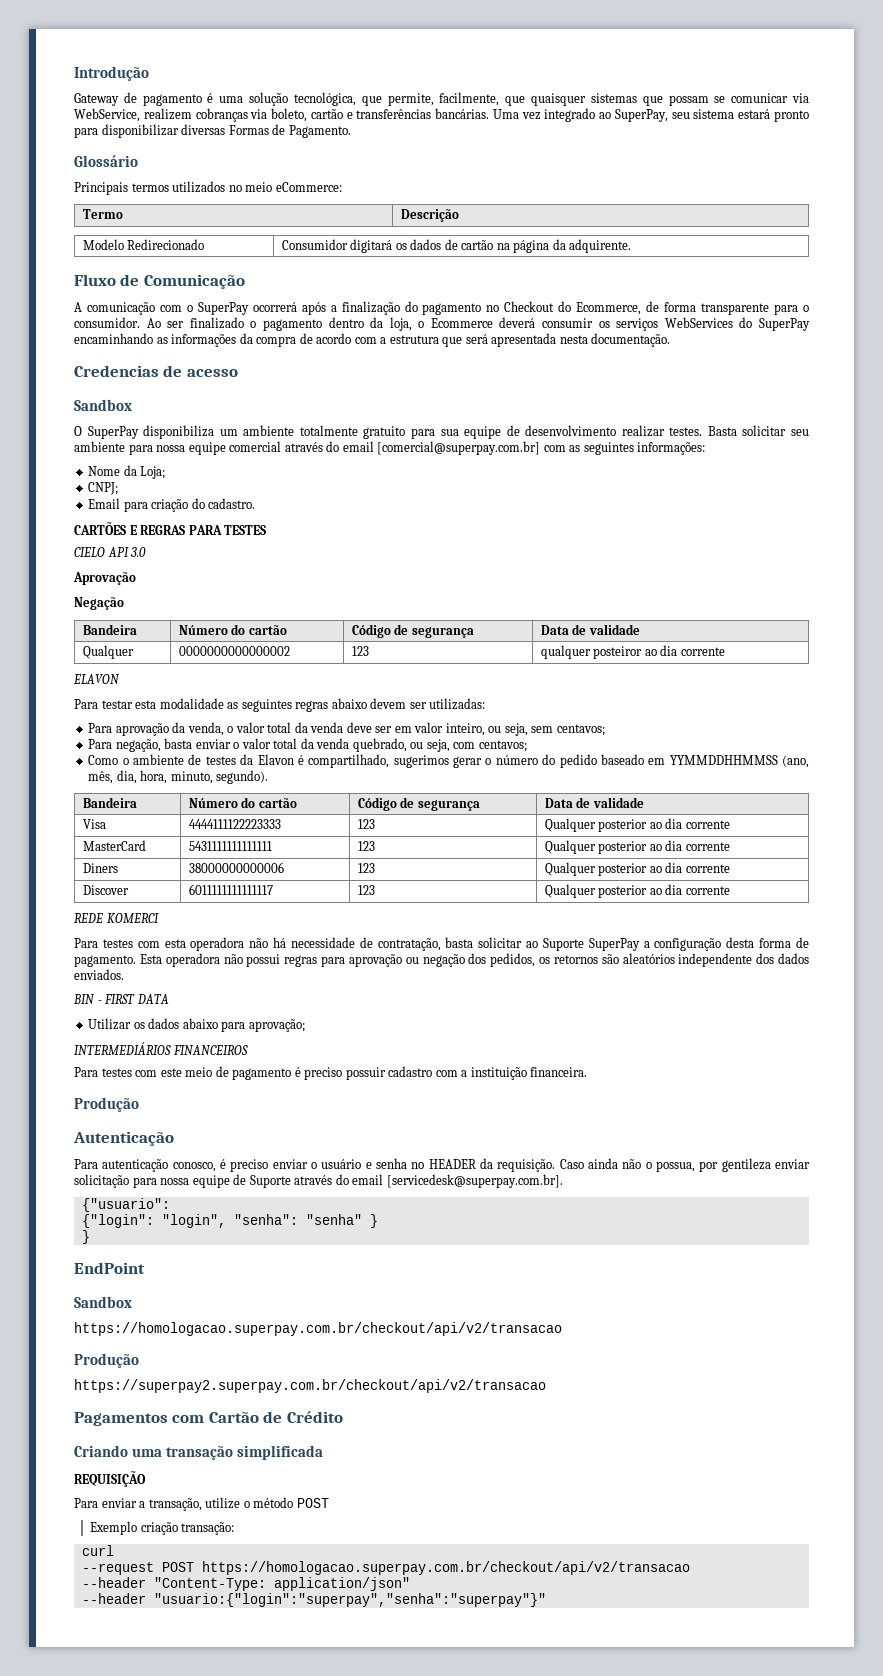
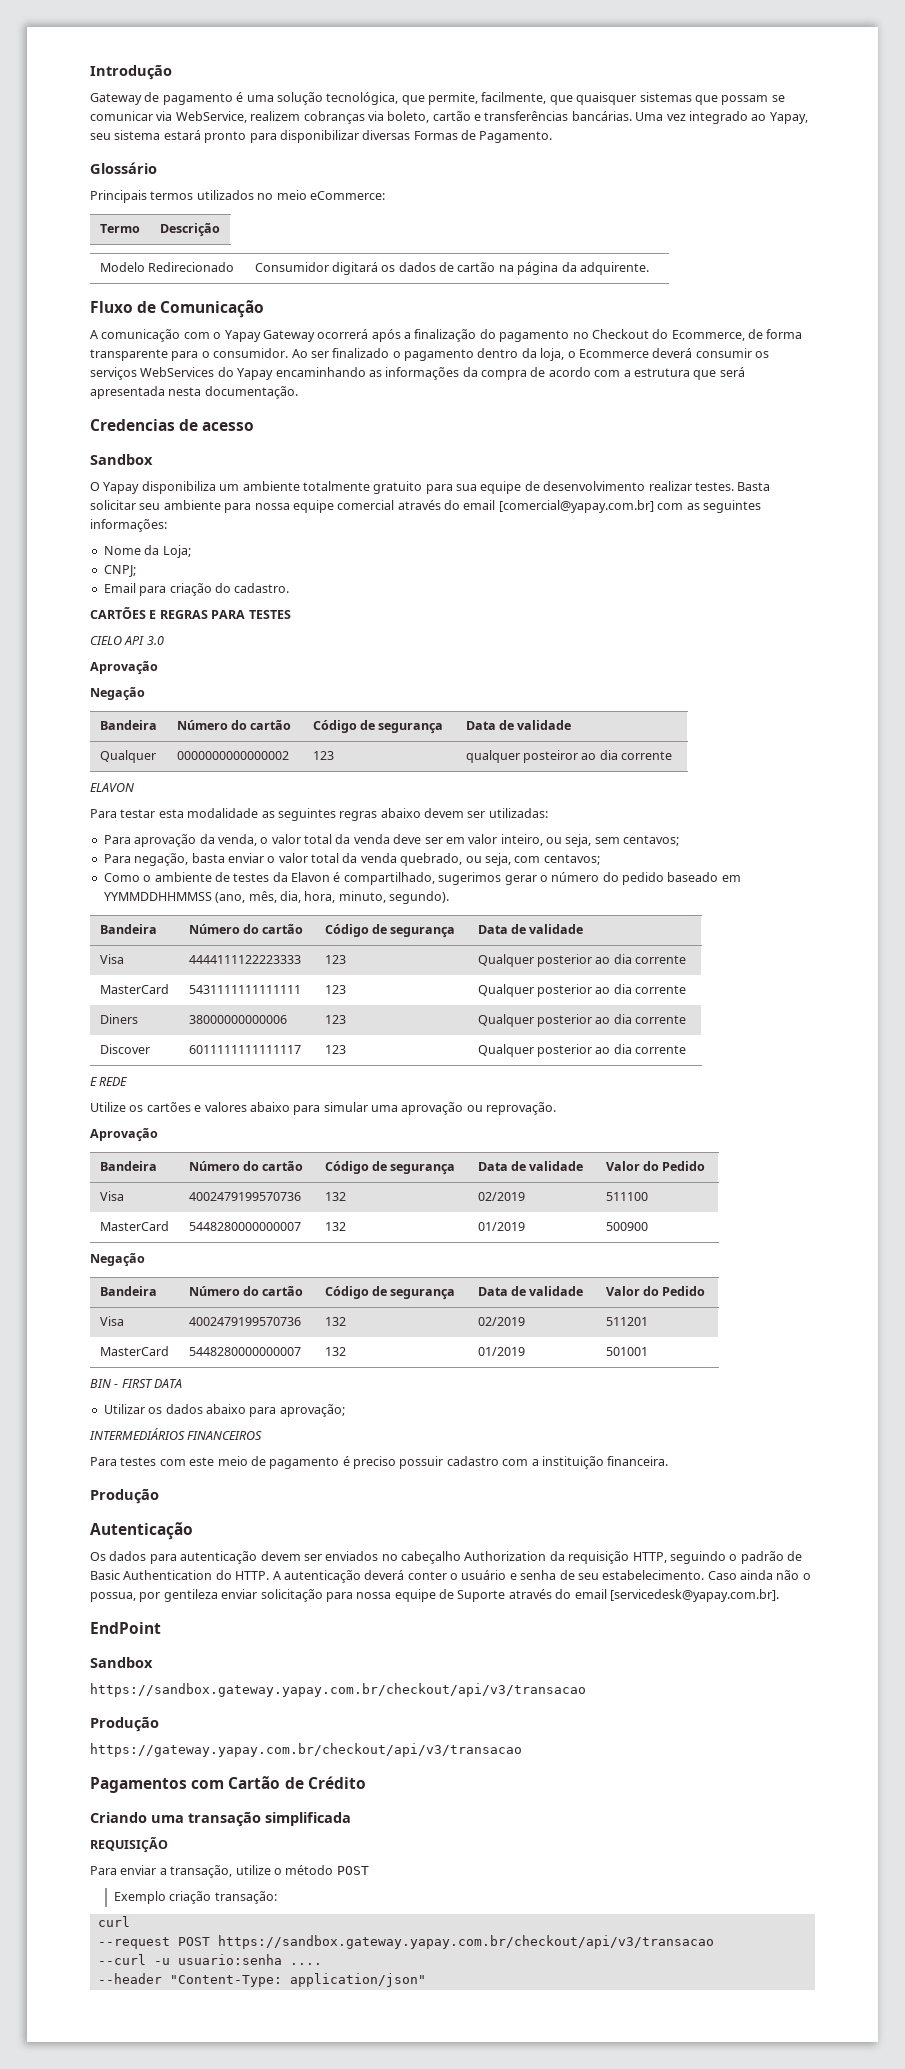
[614,109,668,122] SuperPay, -> [769,112,808,124] Yapay,
[197,302,249,315] SuperPay -> [224,330,315,342] Yapay Gateway
[759,318,811,331] SuperPay -> [237,368,274,380] Yapay
[87,426,139,439] SuperPay -> [103,482,140,494] Yapay
[377,441,541,455] [comercial@superpay.com.br] -> [498,500,654,513] [comercial@yapay.com.br]
(730, 890) none -> [90,1077,97,1086] E
[106,913,159,923] [74,937,810,951] [74,953,810,967] [74,969,124,980] KOMERCI // Para testes com esta operadora não há necessidade de contratação, basta solicitar ao Suporte SuperPay a configuração desta forma de pagamento. Esta operadora não possui regras para aprovação ou negação dos pedidos, os retornos são aleatórios independente dos dados enviados. -> [90,1102,557,1115] [90,1128,158,1142] [99,1161,157,1171] [188,1161,304,1171] [324,1161,456,1175] [477,1161,584,1171] [605,1161,706,1171] [99,1191,124,1201] [188,1192,301,1201] [324,1192,346,1201] [477,1192,525,1201] [605,1192,648,1201] [99,1221,169,1231] [188,1222,301,1231] [324,1222,346,1231] [477,1222,525,1231] [605,1222,648,1231] [90,1253,145,1267] [99,1286,157,1296] [188,1286,304,1296] [324,1286,456,1300] [477,1286,584,1296] [605,1286,706,1296] [99,1316,124,1326] [188,1317,301,1326] [324,1317,346,1326] [477,1317,525,1326] [605,1317,648,1326] [99,1346,169,1356] [188,1347,301,1356] [324,1347,346,1356] [477,1347,525,1356] [605,1347,648,1356] // Utilize os cartões e valores abaixo para simular uma aprovação ou reprovação. // Aprovação // Bandeira | Número do cartão | Código de segurança | Data de validade | Valor do Pedido // Visa | 4002479199570736 | 132 | 02/2019 | 511100 // MasterCard | 5448280000000007 | 132 | 01/2019 | 500900 // Negação // Bandeira | Número do cartão | Código de segurança | Data de validade | Valor do Pedido // Visa | 4002479199570736 | 132 | 02/2019 | 511201 // MasterCard | 5448280000000007 | 132 | 01/2019 | 501001
[74,1158,556,1172] Para autenticação conosco, é preciso enviar o usuário e senha no HEADER da requisição. -> [90,1551,802,1564] [90,1570,705,1583] Os dados para autenticação devem ser enviados no cabeçalho Authorization da requisição HTTP, seguindo o padrão de Basic Authentication do HTTP. A autenticação deverá conter o usuário e senha de seu estabelecimento.
[386,1174,563,1188] [81,1198,170,1212] [81,1214,378,1228] [81,1230,90,1244] [servicedesk@superpay.com.br]. // {"usuario": // {"login": "login", "senha": "senha" } // } -> [609,1589,779,1602] [servicedesk@yapay.com.br].
[74,1322,562,1336] [74,1353,139,1368] [74,1379,546,1393] https://homologacao.superpay.com.br/checkout/api/v2/transacao // Produção // https://superpay2.superpay.com.br/checkout/api/v2/transacao -> [90,1683,586,1697] [90,1717,159,1732] [90,1743,522,1757] https://sandbox.gateway.yapay.com.br/checkout/api/v3/transacao // Produção // https://gateway.yapay.com.br/checkout/api/v3/transacao
[201,1561,690,1575] https://homologacao.superpay.com.br/checkout/api/v2/transacao -> [217,1935,714,1949] [97,1954,322,1965] https://sandbox.gateway.yapay.com.br/checkout/api/v3/transacao // --curl -u usuario:senha ....
[81,1593,546,1607] // --header "usuario:{"login":"superpay","senha":"superpay"}" -> (426, 1980) none

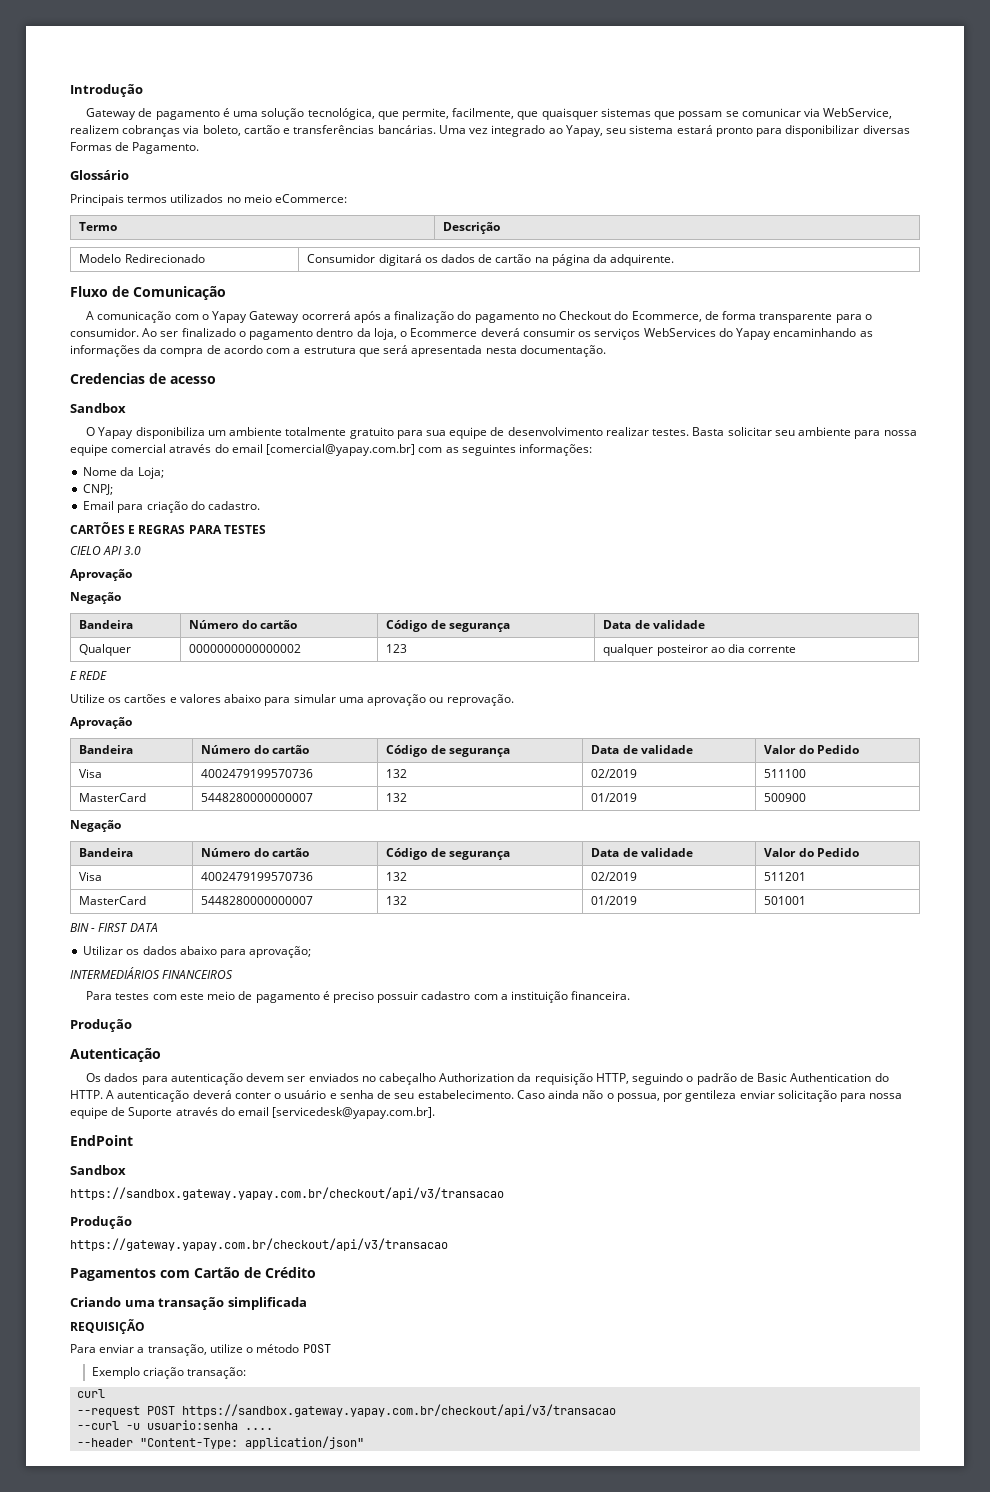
[90,783,134,792] [90,808,548,821] [103,834,680,847] [103,853,600,866] [103,872,741,885] [103,891,449,904] [99,924,157,934] [188,924,304,934] [324,924,456,938] [477,924,584,934] [99,954,124,964] [188,955,301,964] [324,955,346,964] [477,954,687,967] [99,984,169,994] [188,985,301,994] [324,985,346,994] [477,984,687,997] [99,1014,138,1024] [188,1015,287,1024] [324,1015,346,1024] [477,1014,687,1027] [99,1044,150,1054] [188,1045,301,1054] [324,1045,346,1054] [477,1044,687,1057] // ELAVON // Para testar esta modalidade as seguintes regras abaixo devem ser utilizadas: // Para aprovação da venda, o valor total da venda deve ser em valor inteiro, ou seja, sem centavos; // Para negação, basta enviar o valor total da venda quebrado, ou seja, com centavos; // Como o ambiente de testes da Elavon é compartilhado, sugerimos gerar o número do pedido baseado em YYMMDDHHMMSS (ano, mês, dia, hora, minuto, segundo). // Bandeira | Número do cartão | Código de segurança | Data de validade // Visa | 4444111122223333 | 123 | Qualquer posterior ao dia corrente // MasterCard | 5431111111111111 | 123 | Qualquer posterior ao dia corrente // Diners | 38000000000006 | 123 | Qualquer posterior ao dia corrente // Discover | 6011111111111117 | 123 | Qualquer posterior ao dia corrente -> (797, 649) none

